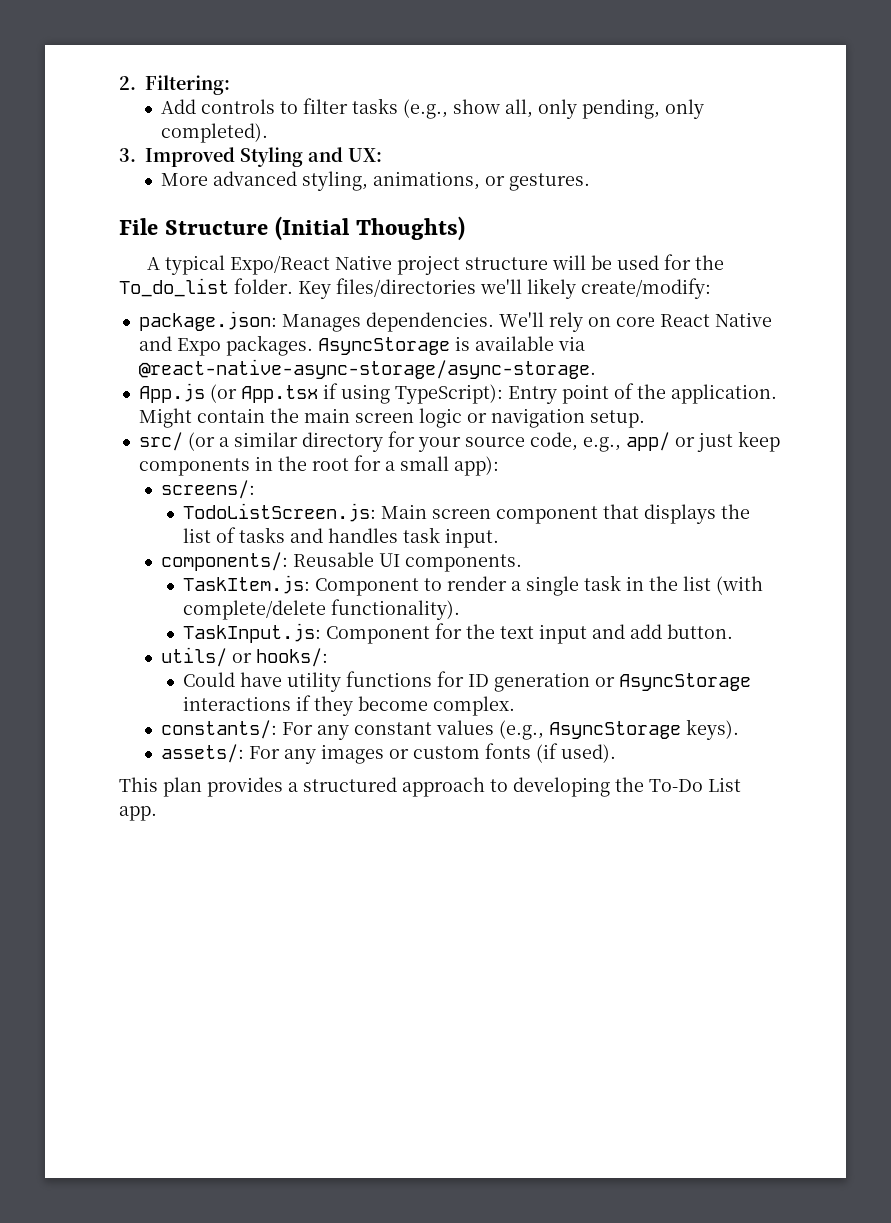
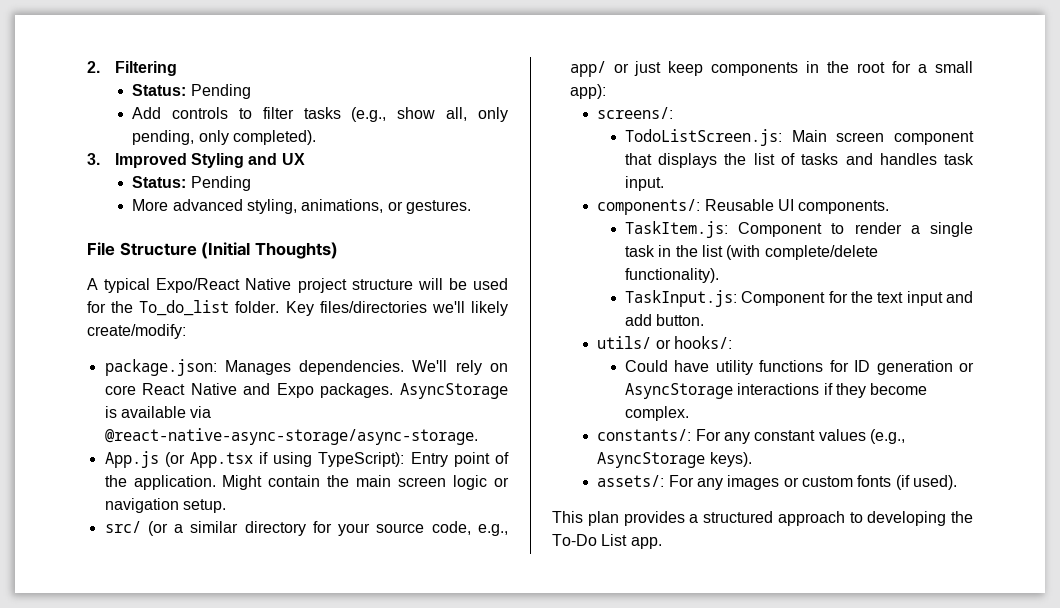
[145,75,230,95] Filtering: -> [114,61,177,76] [132,84,251,99] Filtering // Status: Pending
[348,148,382,162] UX: -> [281,153,305,165] [132,176,251,191] UX // Status: Pending

